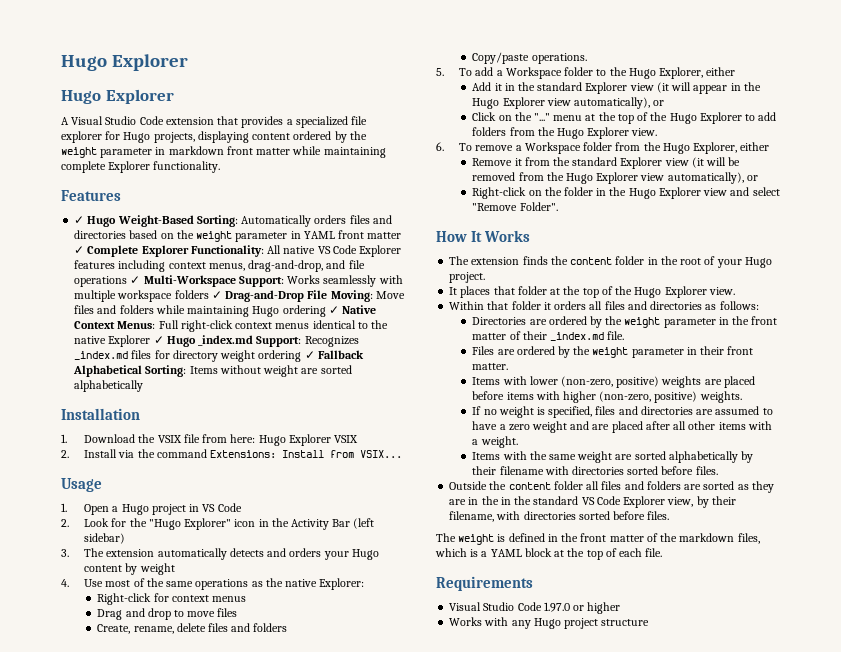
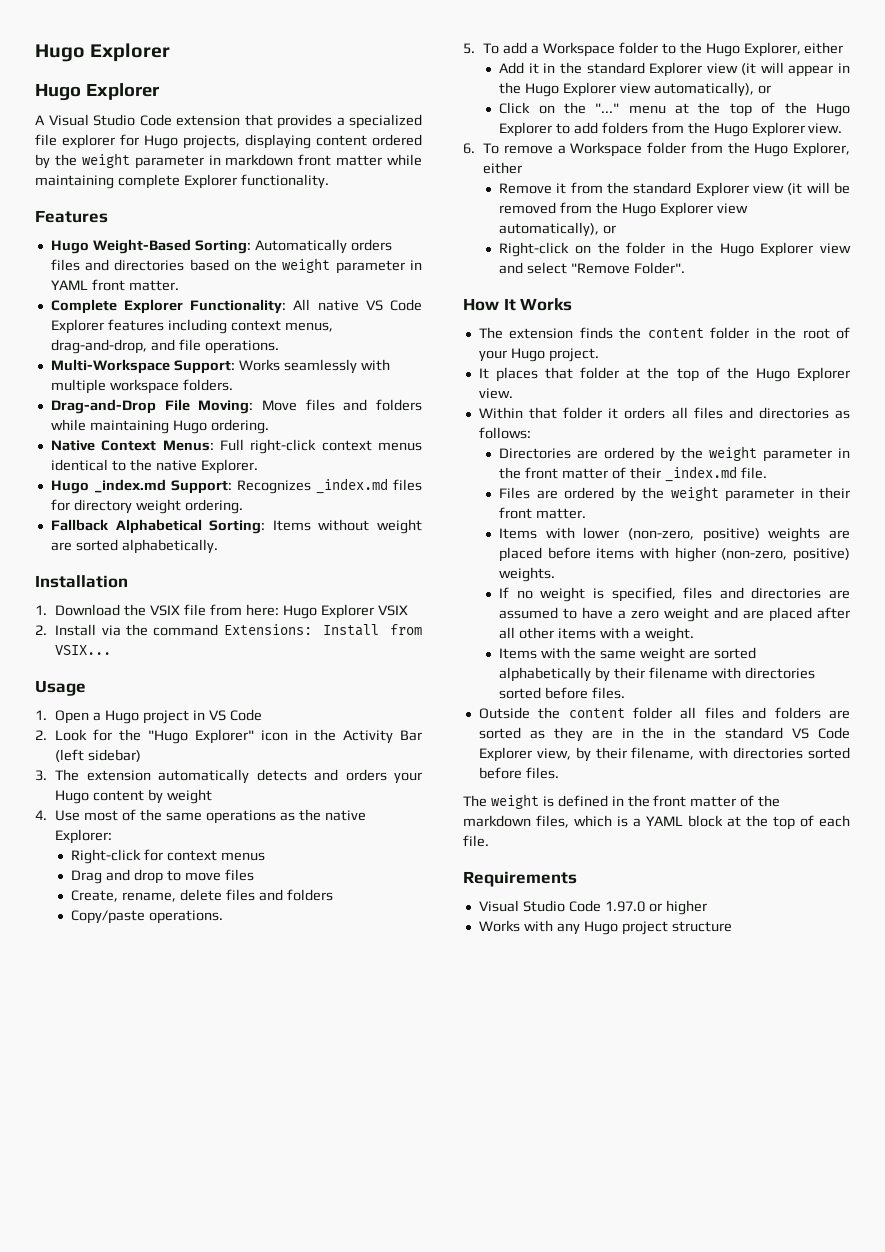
[74,216,85,224] ✓ -> (108, 216) none
[367,232,402,239] [74,246,85,254] matter ✓ -> [128,280,179,291] matter. //
[74,276,141,287] operations ✓ -> [204,340,279,354] operations. //
[174,290,222,299] folders ✓ -> [182,379,233,391] folders. //
[282,305,339,317] ordering ✓ -> [210,419,269,434] ordering. //
[108,335,164,347] Explorer ✓ -> [200,459,258,474] Explorer. //
[258,350,315,362] ordering ✓ -> [184,499,243,514] ordering. //
[74,380,144,392] alphabetically -> [121,539,218,554] alphabetically.

